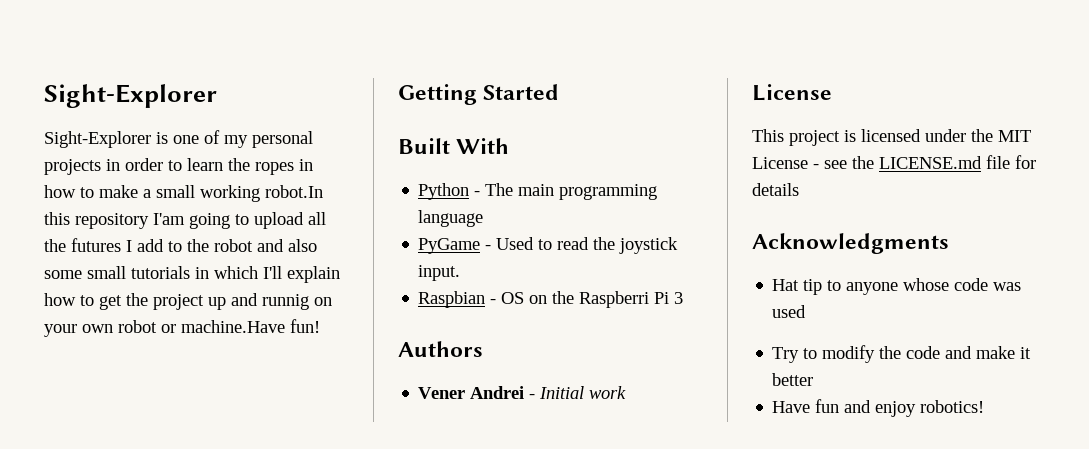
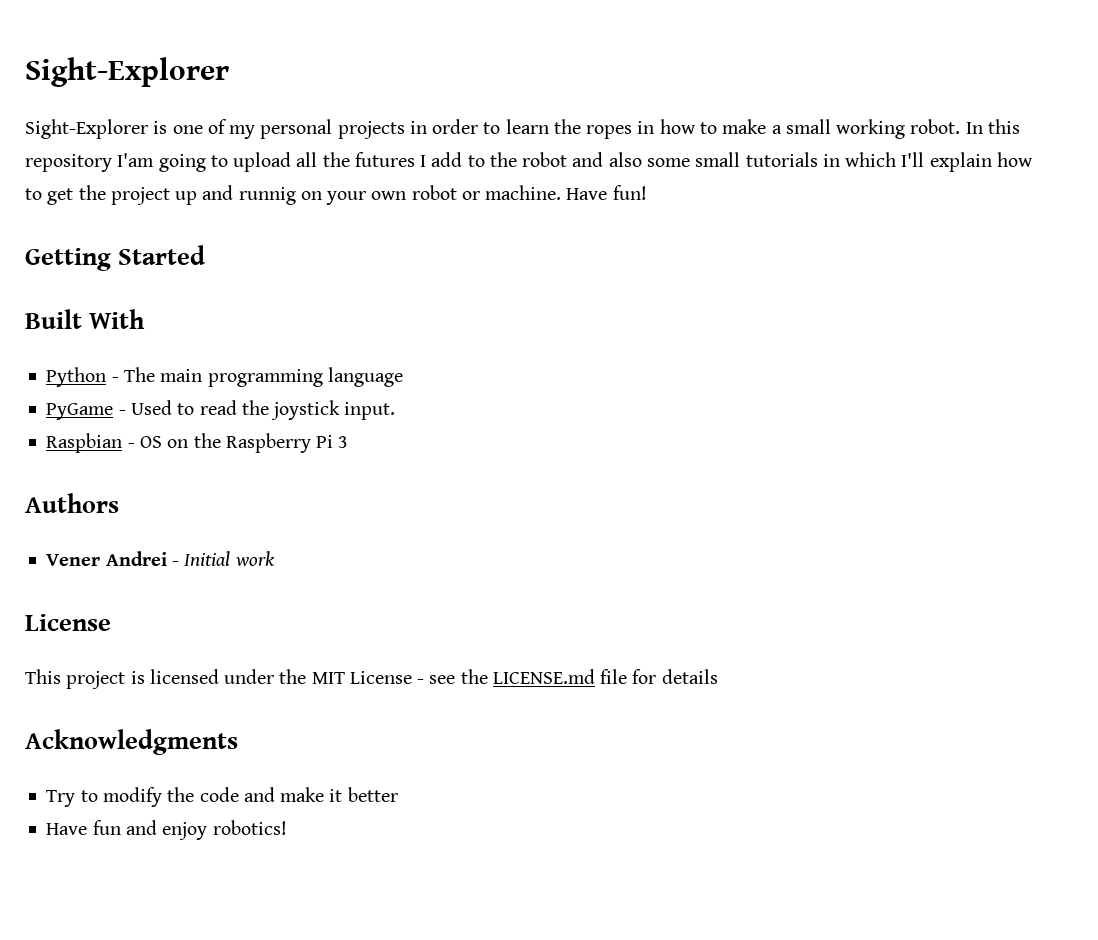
[265,185,323,198] robot.In -> [910,119,983,134] robot. In
[181,320,285,333] machine.Have -> [485,185,608,200] machine. Have
[579,291,650,308] Raspberri -> [225,433,311,453] Raspberry
[772,278,1022,295] [772,305,807,318] // Hat tip to anyone whose code was used -> (238, 742) none

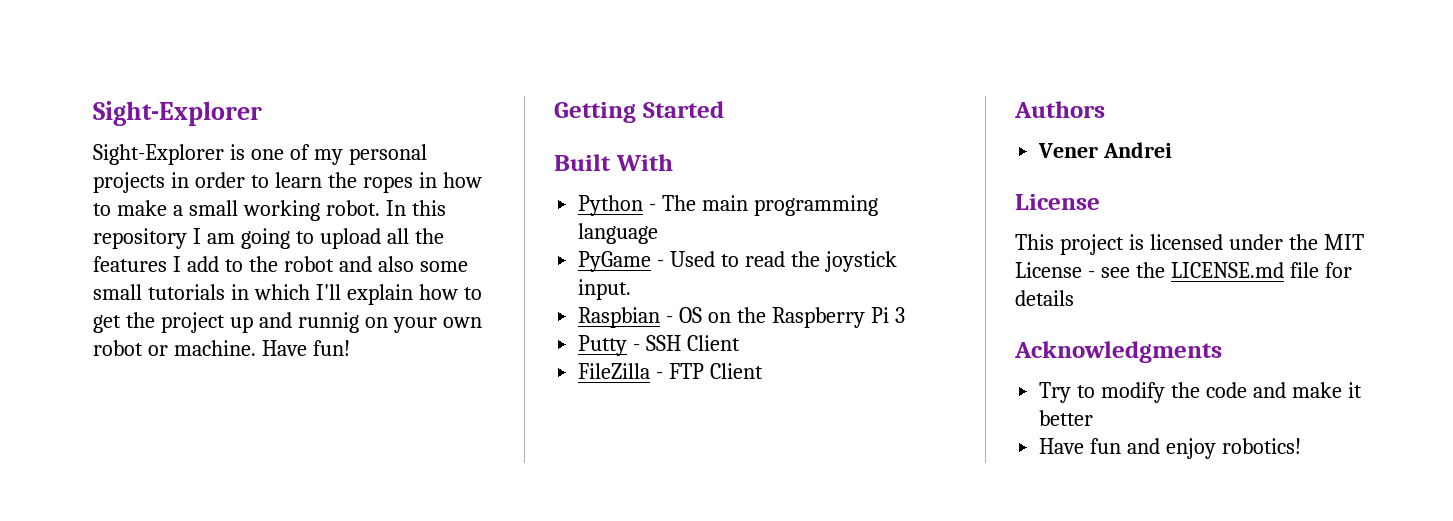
[117,153,155,167] I'am -> [192,228,235,244] I am
[354,152,415,167] futures -> [93,256,167,272] features
(349, 442) none -> [578,335,741,356] [578,363,764,379] // Putty - SSH Client // FileZilla - FTP Client
[171,551,275,566] - Initial work -> (1173, 150) none

